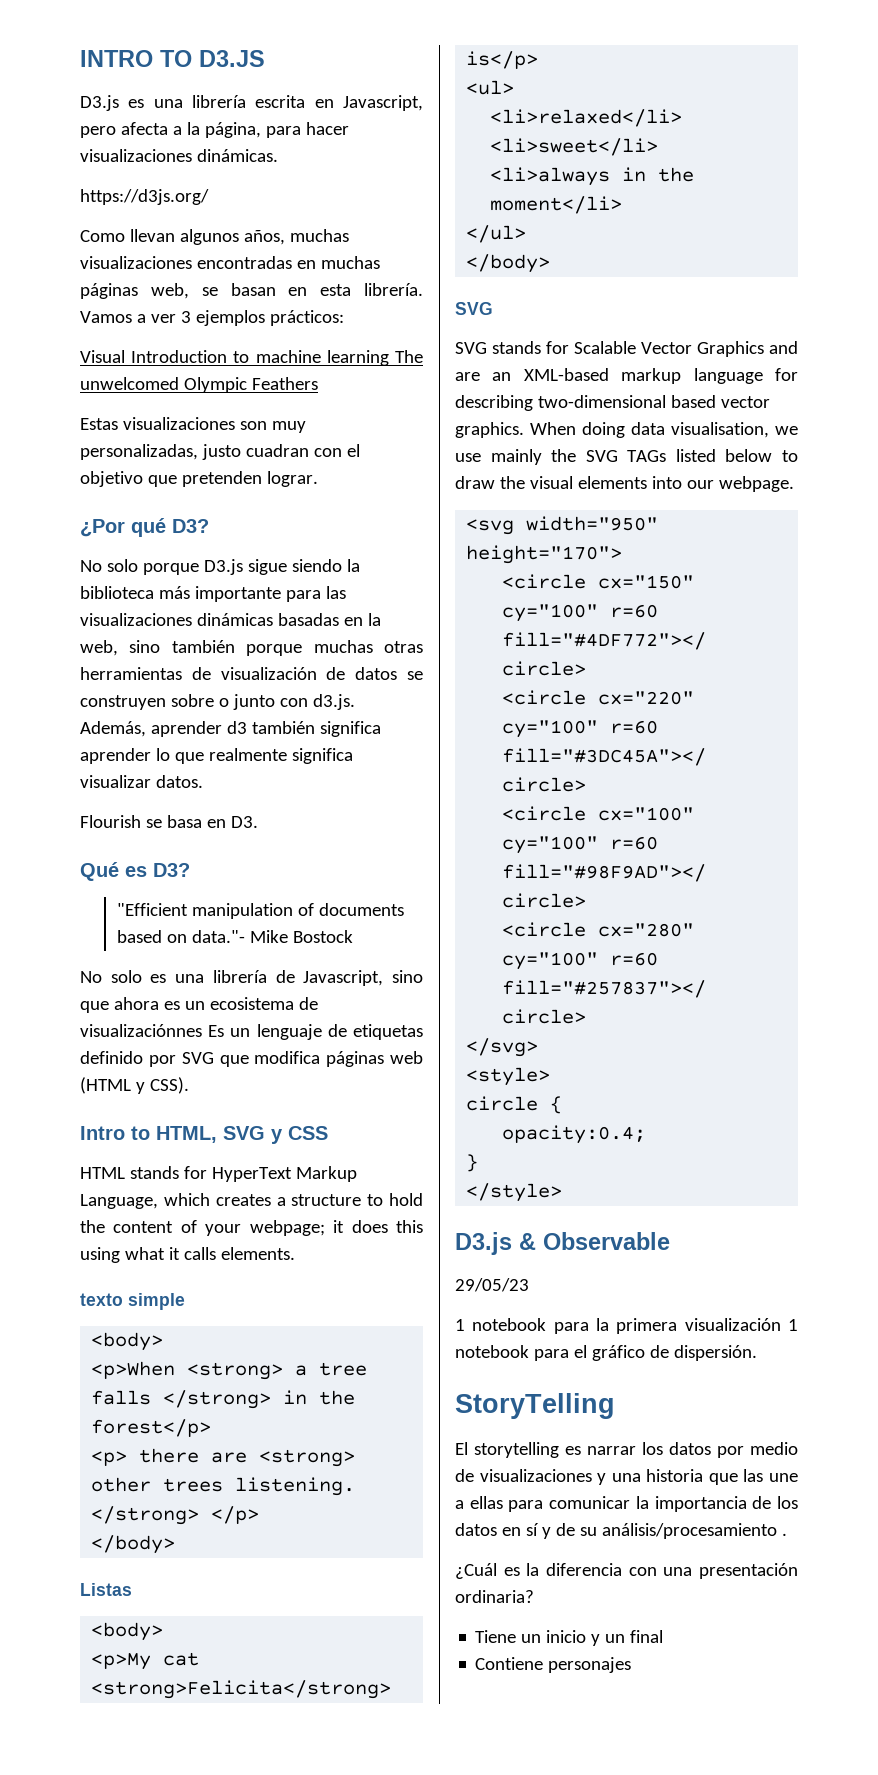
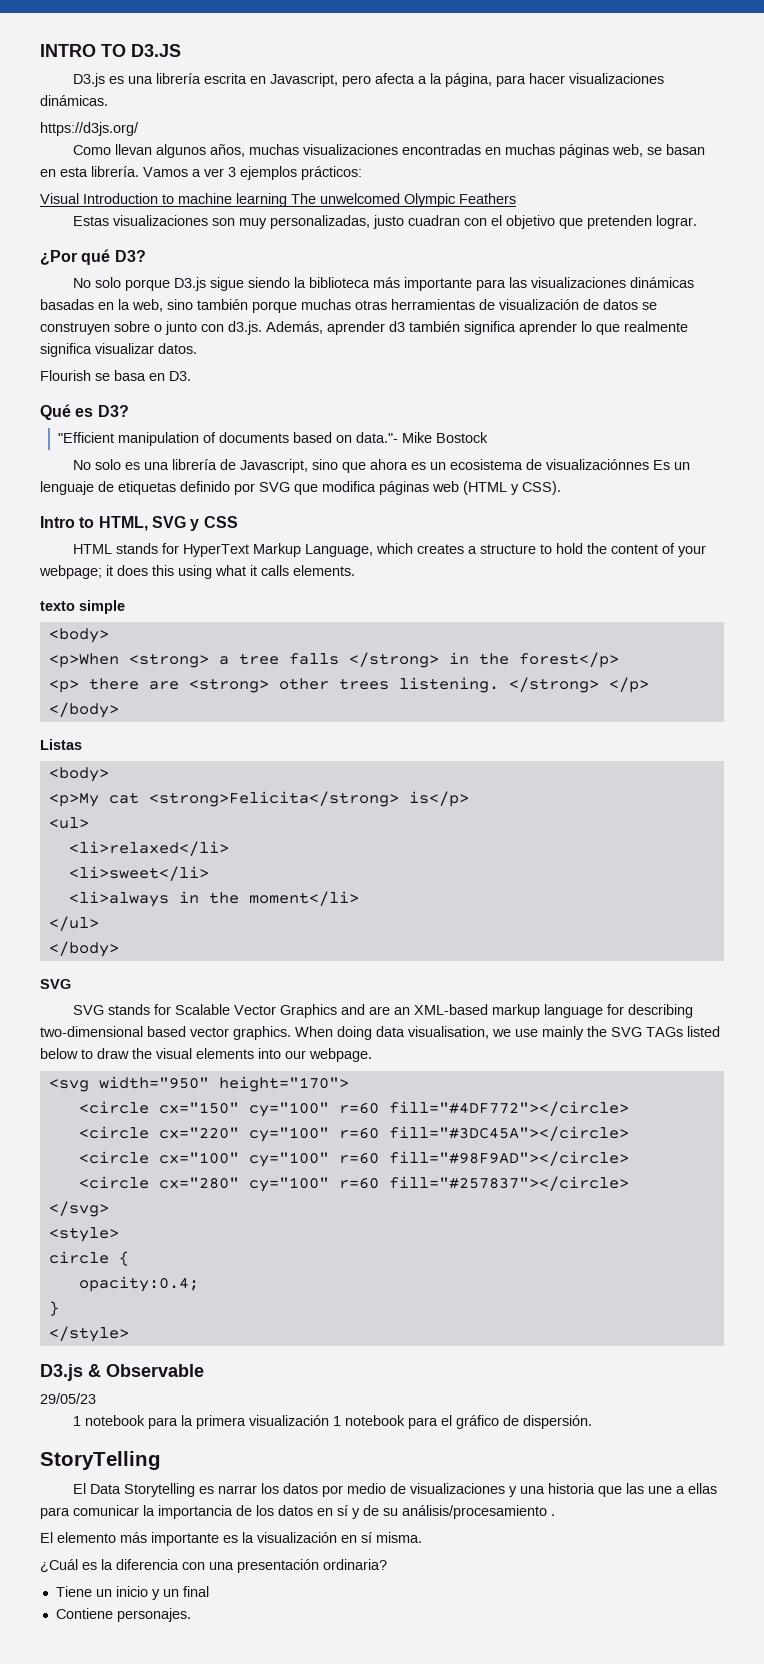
[474,1442,559,1458] storytelling -> [89,1483,195,1497] Data Storytelling
(787, 1534) none -> [40,1532,422,1546] // El elemento más importante es la visualización en sí misma.
[548,1657,632,1673] personajes -> [116,1608,191,1622] personajes.

